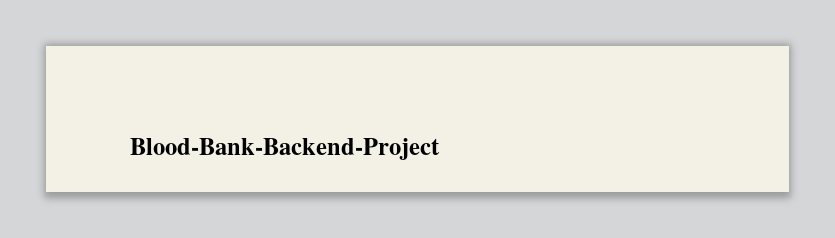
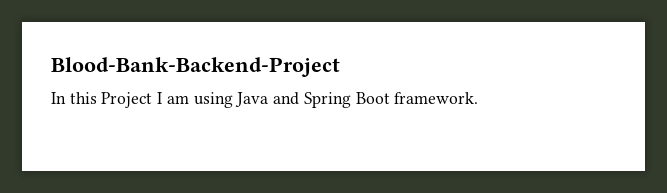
(440, 149) none -> [51,92,479,108] // In this Project I am using Java and Spring Boot framework.

